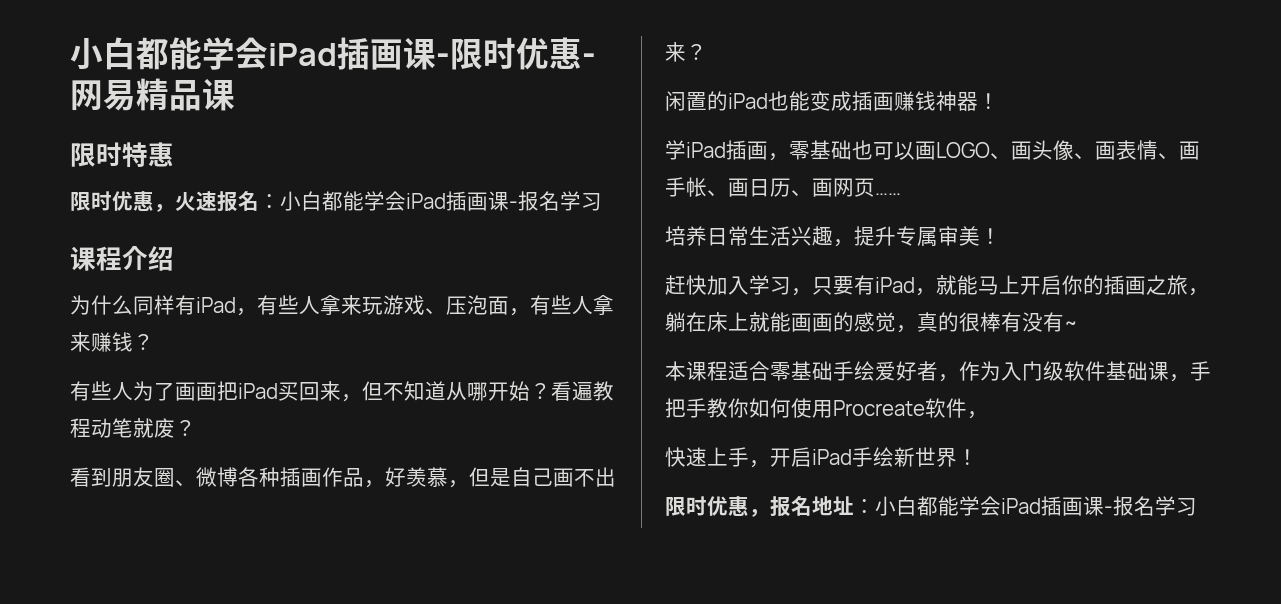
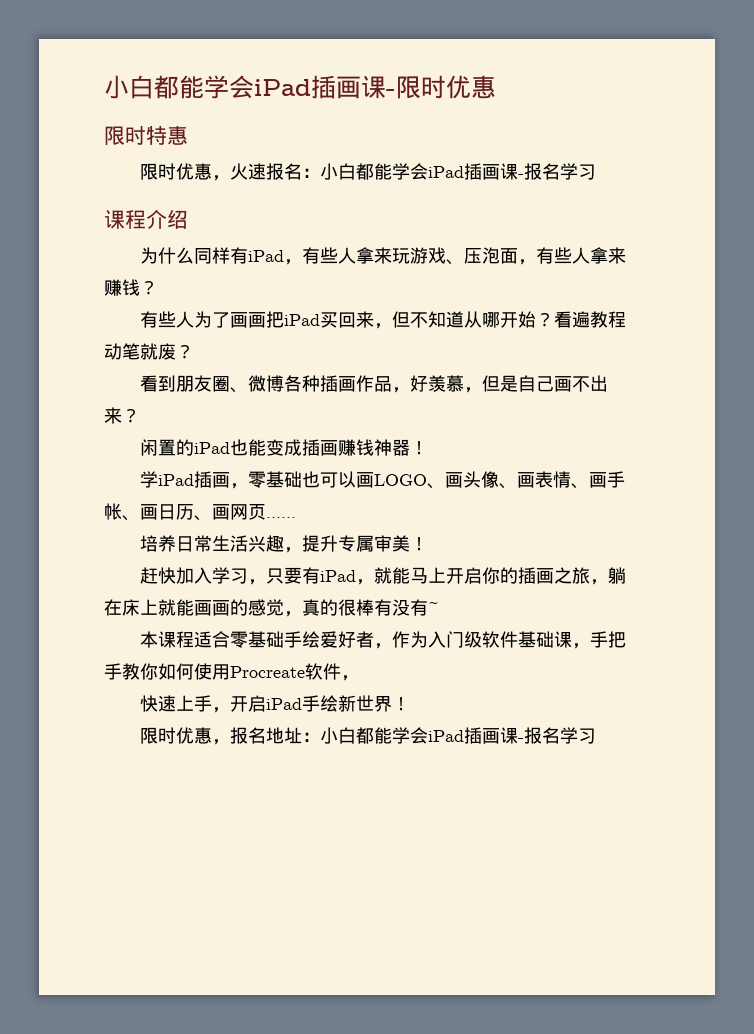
[582,53,596,66] [70,78,235,111] -网易精品课 -> (496, 87) none

